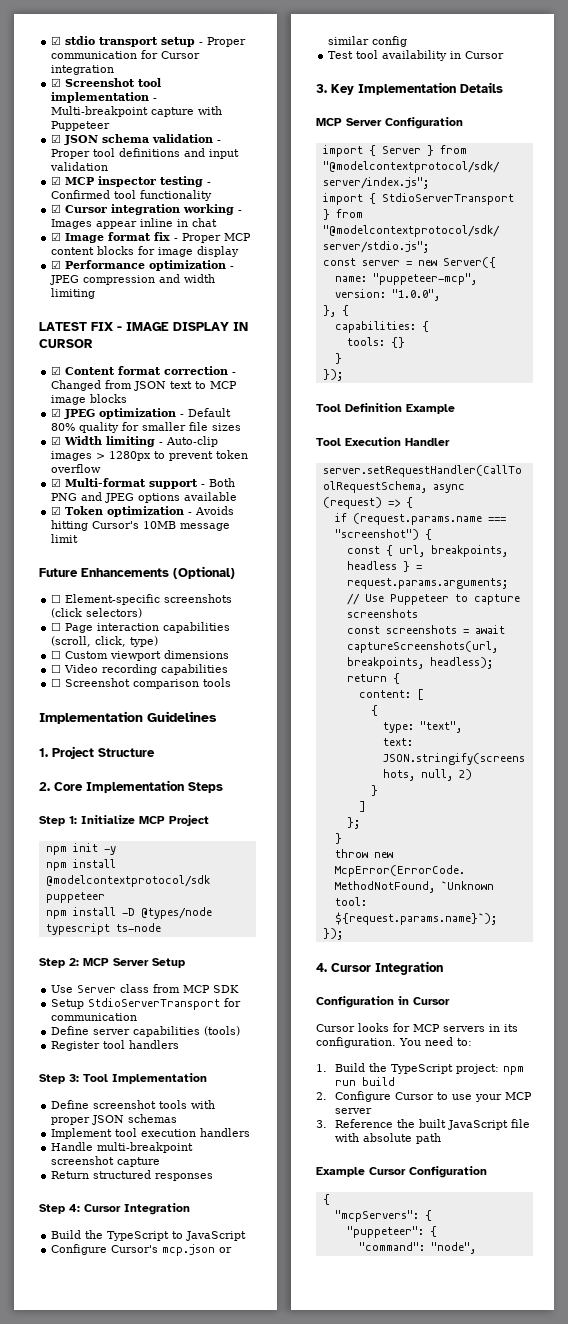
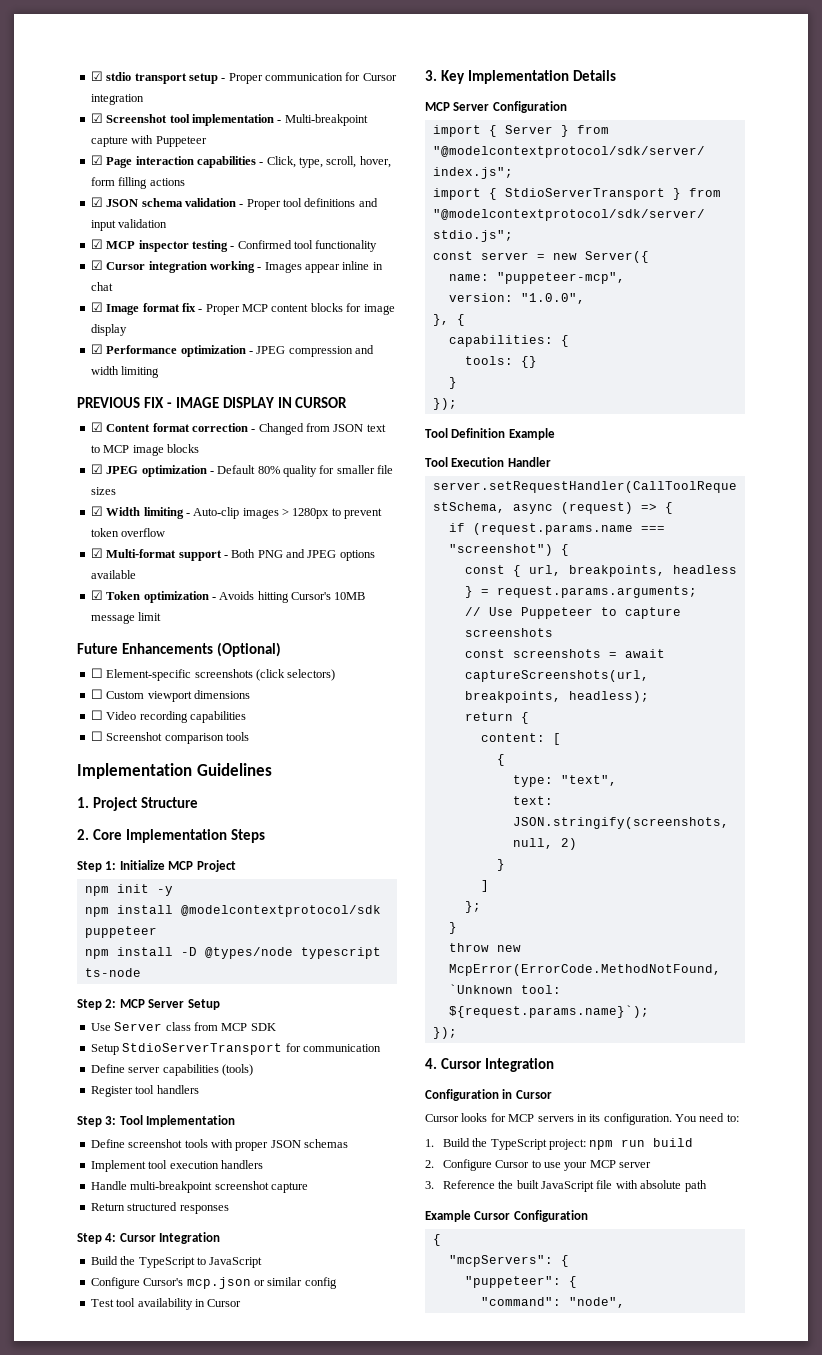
(111, 126) none -> [90,155,391,168] [90,177,185,189] // ☑ Page interaction capabilities - Click, type, scroll, hover, form filling actions
[39,322,87,331] LATEST -> [77,397,140,408] PREVIOUS
[51,622,231,633] [51,636,159,647] // ☐ Page interaction capabilities (scroll, click, type) -> (336, 675) none

